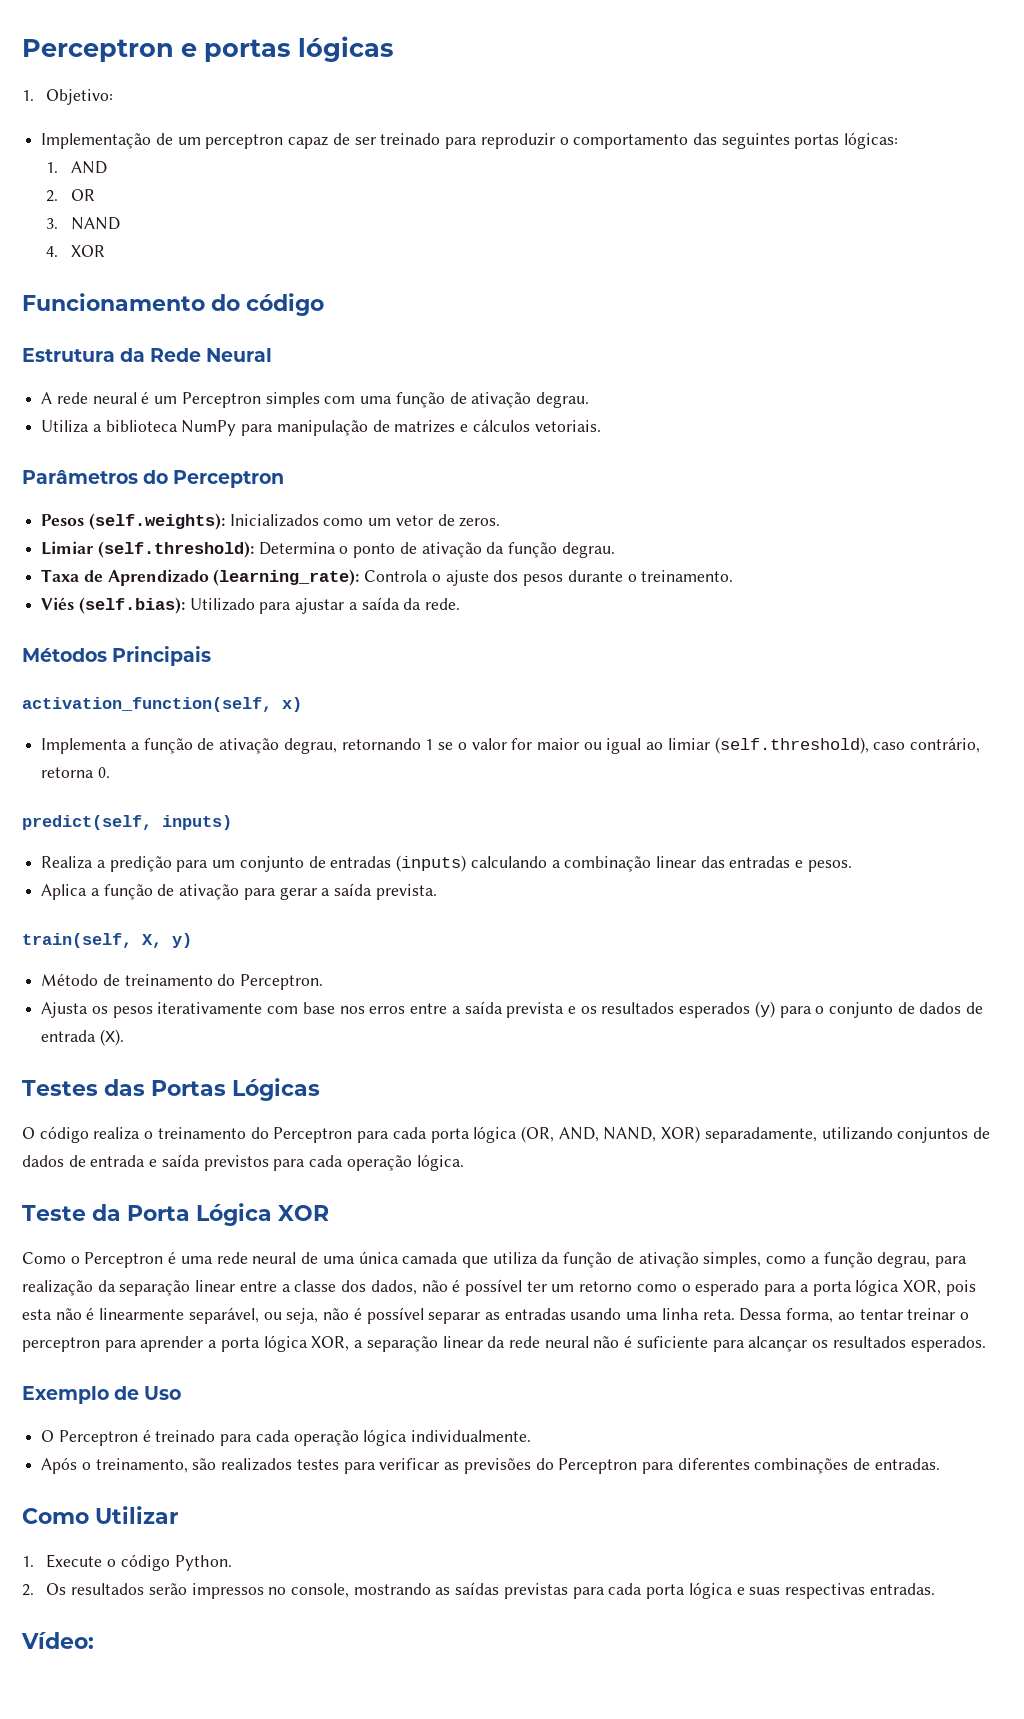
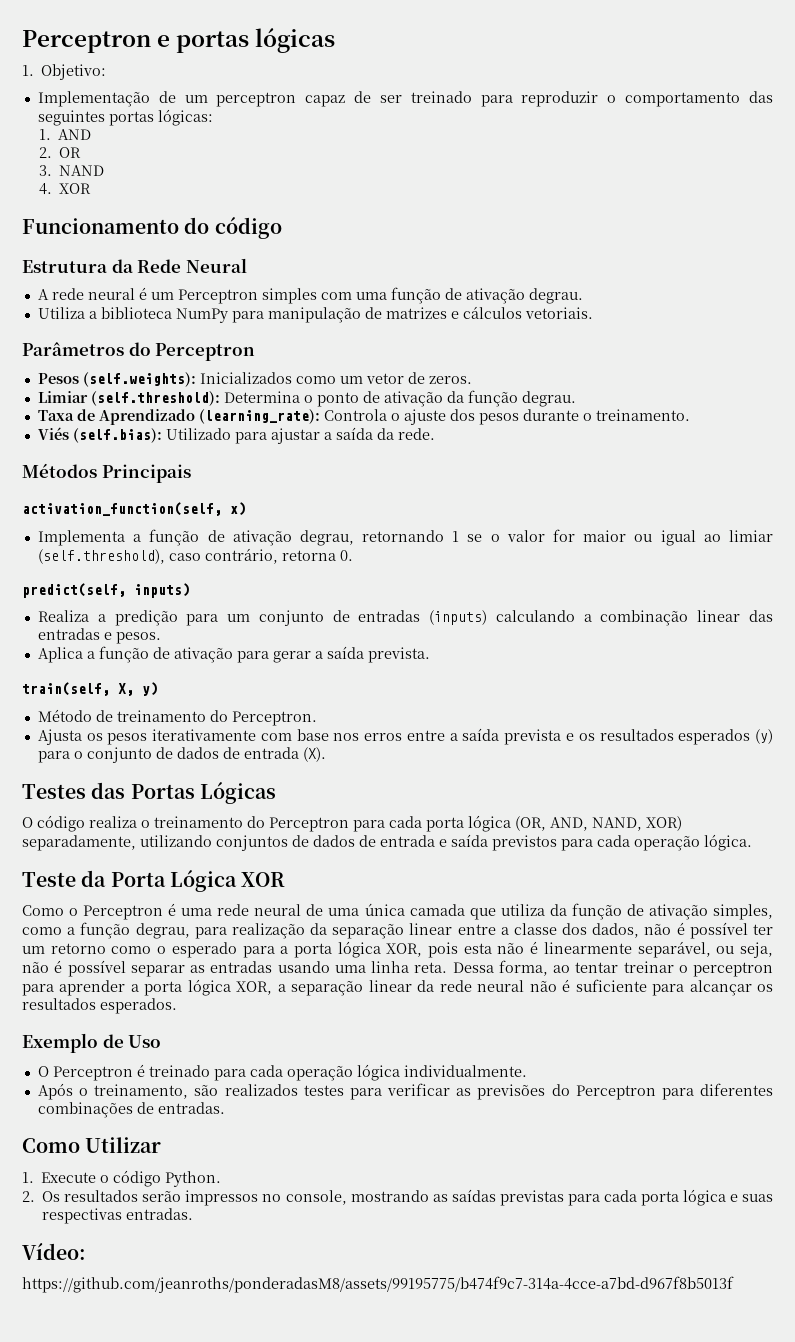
(94, 1640) none -> [22,1276,734,1293] // https://github.com/jeanroths/ponderadasM8/assets/99195775/b474f9c7-314a-4cce-a7bd-d967f8b5013f

